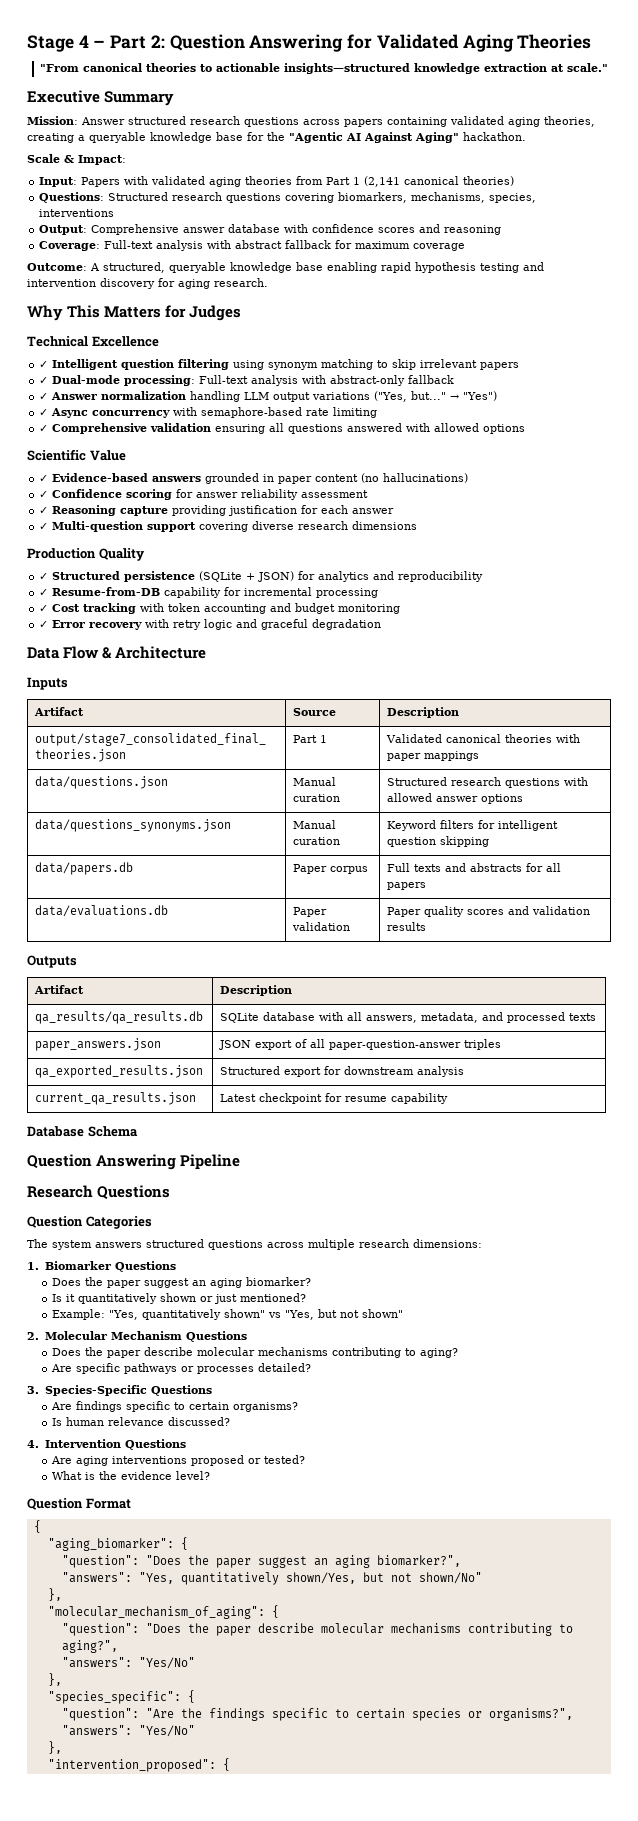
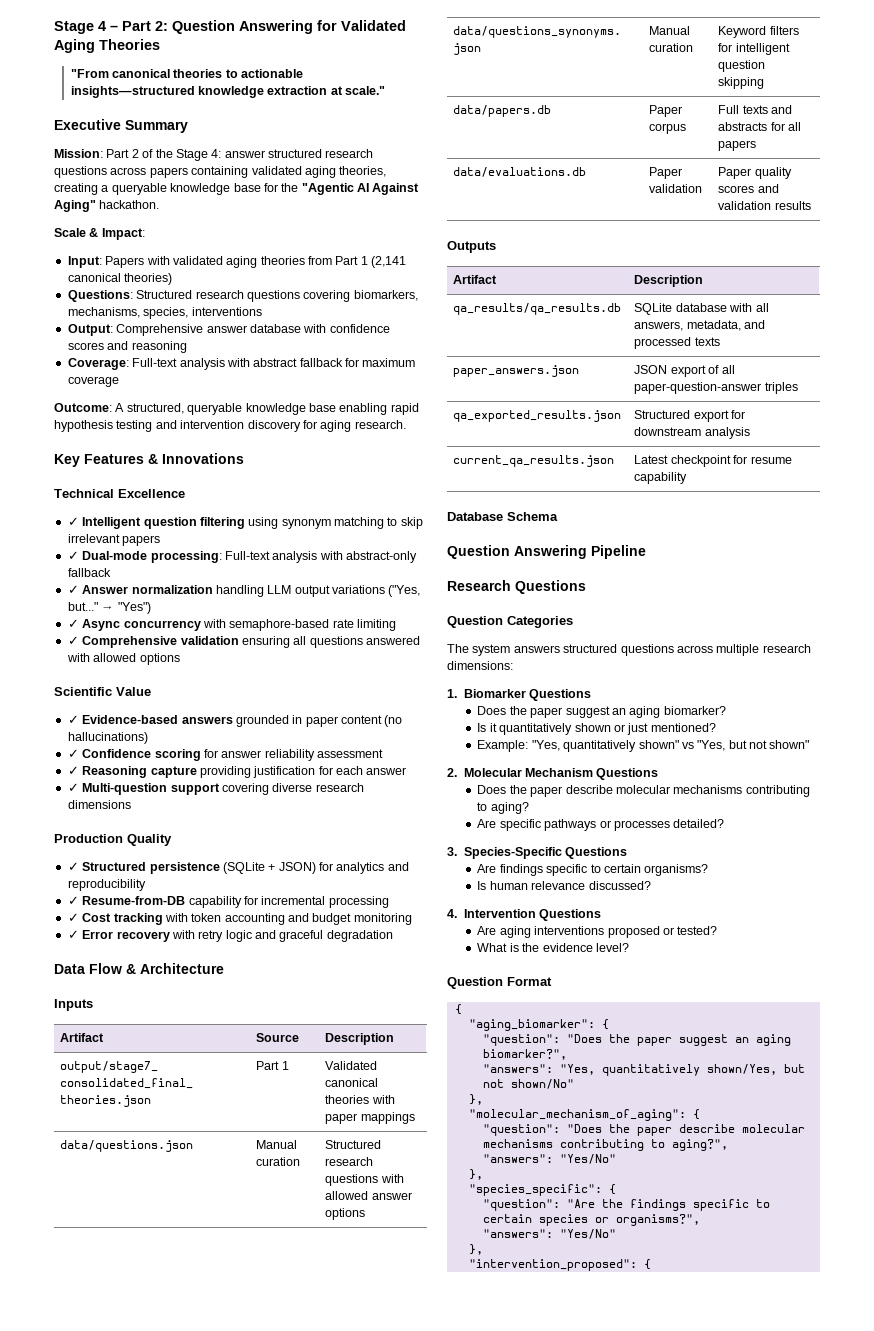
[81,117,125,125] Answer -> [106,149,265,161] Part 2 of the Stage 4: answer
[27,305,242,321] Why This Matters for Judges -> [54,453,244,467] Key Features & Innovations

